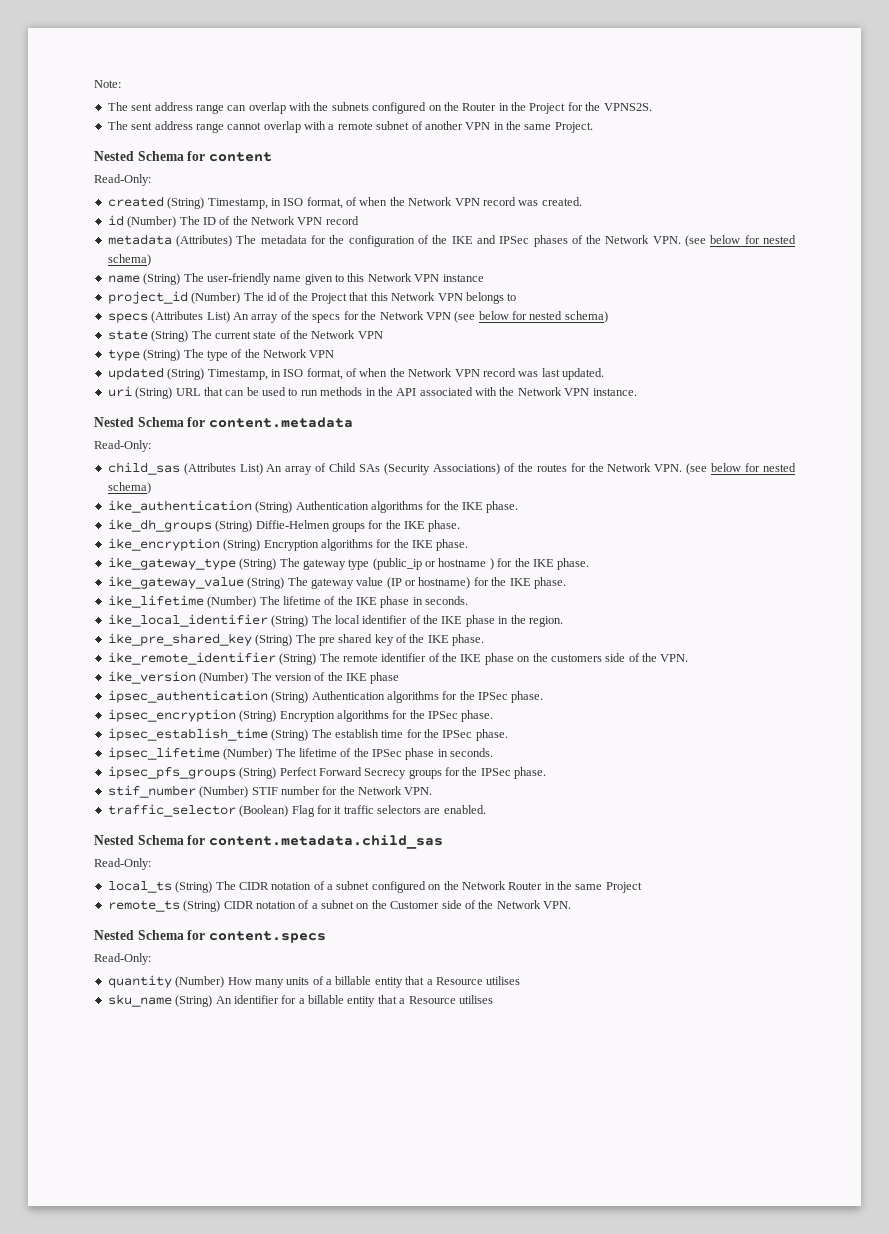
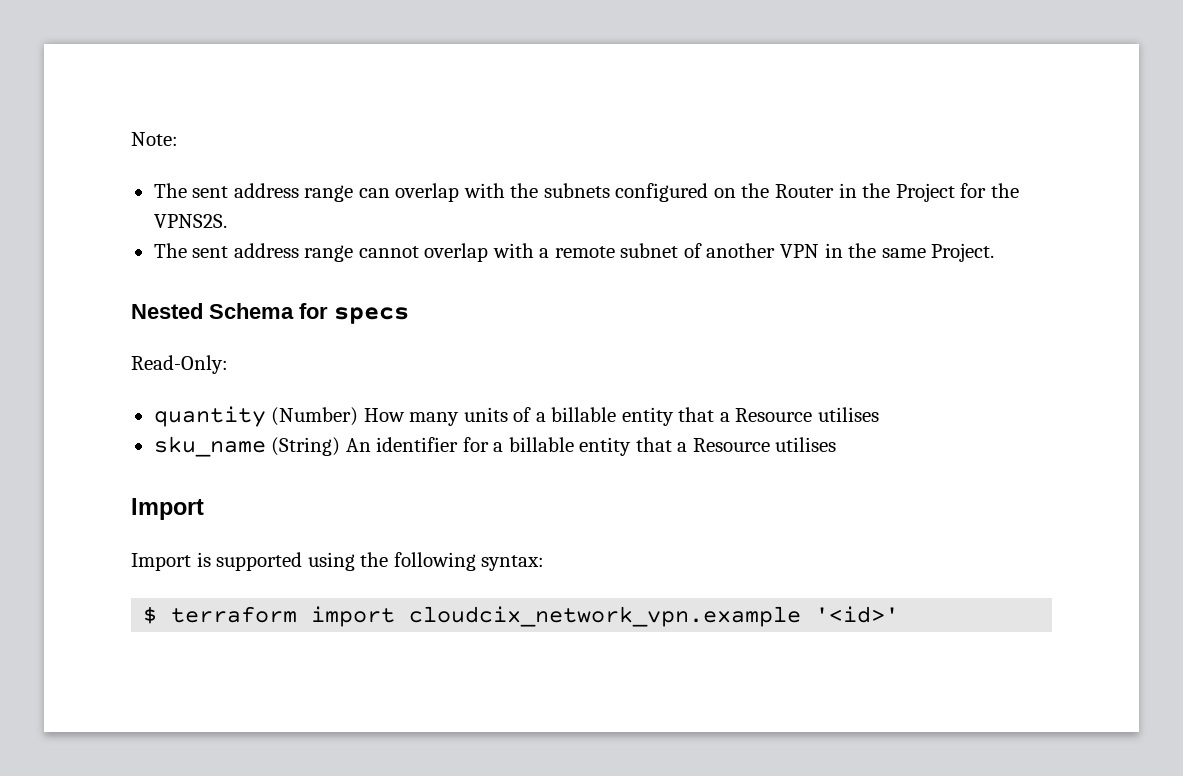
[208,152,272,162] [94,174,151,186] [107,196,582,209] [107,215,359,228] [107,234,796,247] [107,254,151,266] [107,273,484,285] [107,291,517,304] [107,311,608,323] [107,330,383,342] [107,349,335,361] [107,367,604,380] [107,386,637,399] [94,417,353,428] [94,440,151,452] [107,462,797,475] [107,482,151,494] [107,500,519,513] [107,519,461,532] [107,538,469,551] [107,557,590,570] [107,576,566,589] [107,595,469,608] [107,614,563,627] [107,633,485,646] [107,652,689,665] [107,671,400,684] [107,690,544,703] [107,709,494,722] [107,728,508,741] [107,747,494,760] [107,766,547,779] [107,785,433,798] [107,804,486,817] [94,835,443,849] [94,858,151,870] [107,881,642,893] [107,900,571,912] [94,930,326,943] content // Read-Only: // created (String) Timestamp, in ISO format, of when the Network VPN record was created. // id (Number) The ID of the Network VPN record // metadata (Attributes) The metadata for the configuration of the IKE and IPSec phases of the Network VPN. (see below for nested schema) // name (String) The user-friendly name given to this Network VPN instance // project_id (Number) The id of the Project that this Network VPN belongs to // specs (Attributes List) An array of the specs for the Network VPN (see below for nested schema) // state (String) The current state of the Network VPN // type (String) The type of the Network VPN // updated (String) Timestamp, in ISO format, of when the Network VPN record was last updated. // uri (String) URL that can be used to run methods in the API associated with the Network VPN instance. // Nested Schema for content.metadata // Read-Only: // child_sas (Attributes List) An array of Child SAs (Security Associations) of the routes for the Network VPN. (see below for nested schema) // ike_authentication (String) Authentication algorithms for the IKE phase. // ike_dh_groups (String) Diffie-Helmen groups for the IKE phase. // ike_encryption (String) Encryption algorithms for the IKE phase. // ike_gateway_type (String) The gateway type (public_ip or hostname ) for the IKE phase. // ike_gateway_value (String) The gateway value (IP or hostname) for the IKE phase. // ike_lifetime (Number) The lifetime of the IKE phase in seconds. // ike_local_identifier (String) The local identifier of the IKE phase in the region. // ike_pre_shared_key (String) The pre shared key of the IKE phase. // ike_remote_identifier (String) The remote identifier of the IKE phase on the customers side of the VPN. // ike_version (Number) The version of the IKE phase // ipsec_authentication (String) Authentication algorithms for the IPSec phase. // ipsec_encryption (String) Encryption algorithms for the IPSec phase. // ipsec_establish_time (String) The establish time for the IPSec phase. // ipsec_lifetime (Number) The lifetime of the IPSec phase in seconds. // ipsec_pfs_groups (String) Perfect Forward Secrecy groups for the IPSec phase. // stif_number (Number) STIF number for the Network VPN. // traffic_selector (Boolean) Flag for it traffic selectors are enabled. // Nested Schema for content.metadata.child_sas // Read-Only: // local_ts (String) The CIDR notation of a subnet configured on the Network Router in the same Project // remote_ts (String) CIDR notation of a subnet on the Customer side of the Network VPN. // Nested Schema for content.specs -> [334,307,409,324] specs
(493, 999) none -> [131,498,204,520] [131,552,545,571] [143,606,900,627] // Import // Import is supported using the following syntax: // $ terraform import cloudcix_network_vpn.example '<id>'

